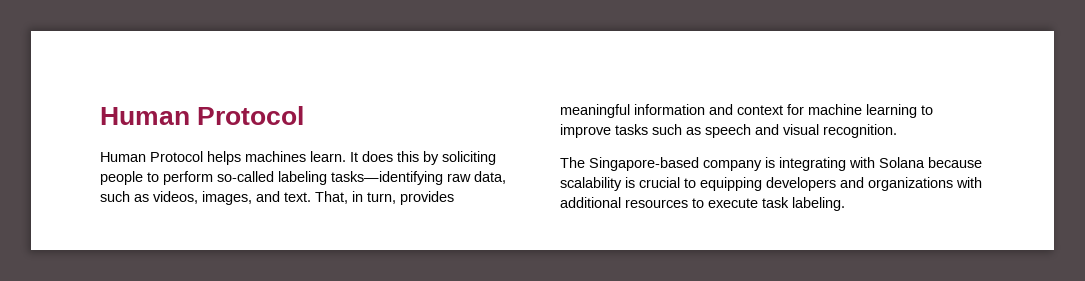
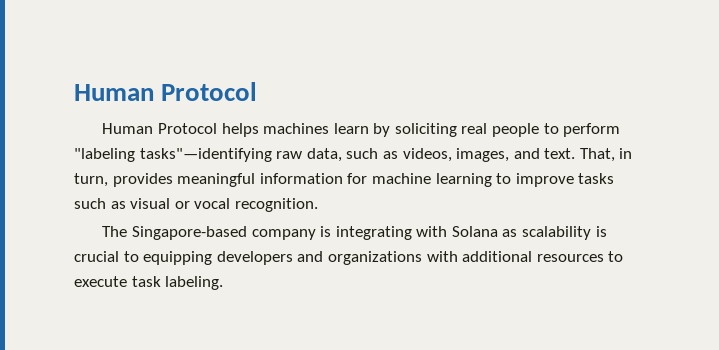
[310,151,419,162] learn. It does this -> [333,123,369,134] learn
(496, 158) none -> [461,123,488,134] real
[217,171,443,185] so-called labeling tasks—identifying -> [74,148,272,162] "labeling tasks"—identifying
[709,104,783,115] and context -> (343, 178) none
[705,124,819,138] speech and visual -> [130,198,231,209] visual or vocal
[928,157,982,168] because -> [502,229,518,237] as

